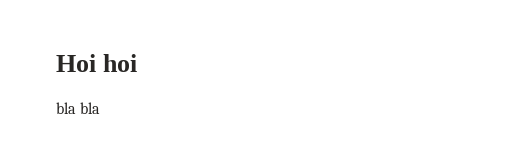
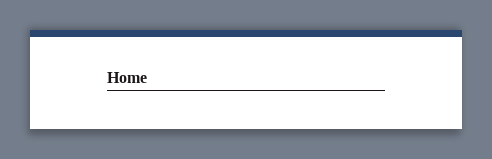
[56,54,138,72] [56,102,101,114] Hoi hoi // bla bla -> [107,72,147,83] Home

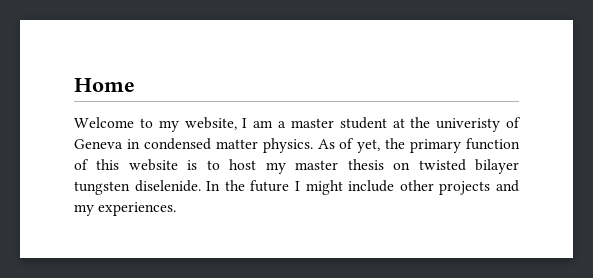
(147, 77) none -> [74,117,521,132] [74,138,520,153] [74,159,519,174] [74,180,519,195] [74,202,177,216] // Welcome to my website, I am a master student at the univeristy of Geneva in condensed matter physics. As of yet, the primary function of this website is to host my master thesis on twisted bilayer tungsten diselenide. In the future I might include other projects and my experiences.

